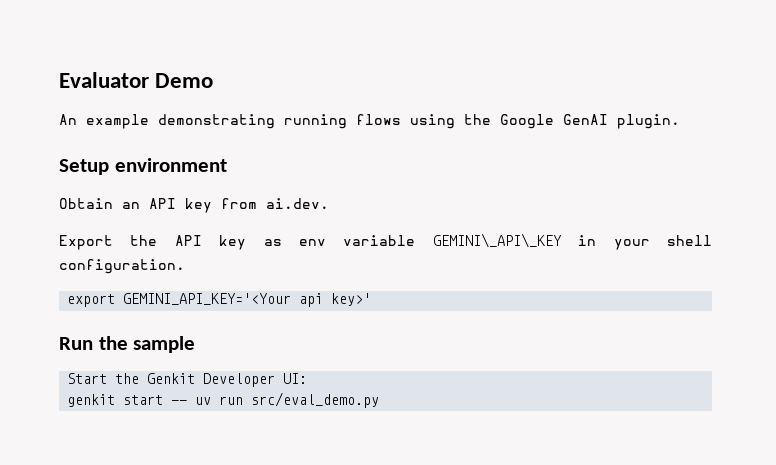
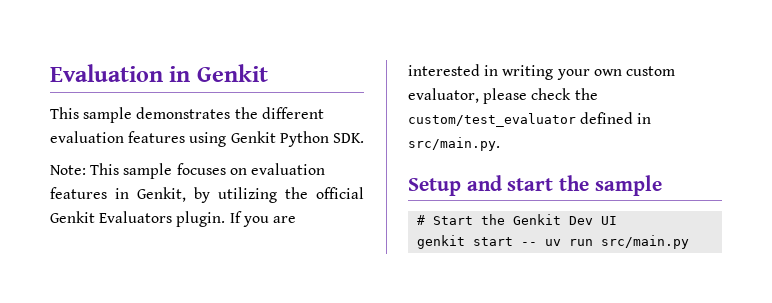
[59,72,214,88] [59,114,680,129] [59,158,227,175] [59,198,329,213] [59,233,712,250] [59,259,185,274] [67,293,372,307] [59,337,93,350] Evaluator Demo // An example demonstrating running flows using the Google GenAI plugin. // Setup environment // Obtain an API key from ai.dev. // Export the API key as env variable GEMINI\_API\_KEY in your shell configuration. // export GEMINI_API_KEY='<Your api key>' // Run -> [50,64,268,82] [50,107,324,123] [50,131,364,147] [50,163,325,179] [50,187,364,203] [50,211,296,227] [408,64,675,80] [408,88,598,104] [408,112,652,127] [408,137,500,151] [408,175,554,196] Evaluation in Genkit // This sample demonstrates the different evaluation features using Genkit Python SDK. // Note: This sample focuses on evaluation features in Genkit, by utilizing the official Genkit Evaluators plugin. If you are interested in writing your own custom evaluator, please check the custom/test_evaluator defined in src/main.py. // Setup and start
(196, 344) none -> [417,215,426,225] #
[203,373,308,387] Developer UI: -> [569,216,618,225] Dev UI
[251,392,380,408] src/eval_demo.py -> [601,235,690,249] src/main.py

